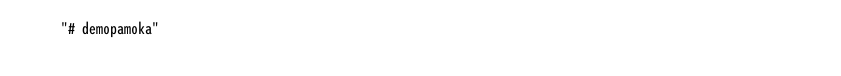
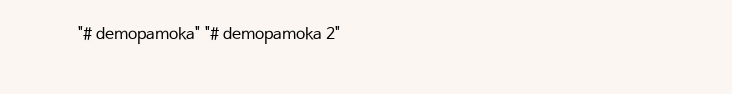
(159, 29) none -> [203,26,341,45] "# demopamoka 2"

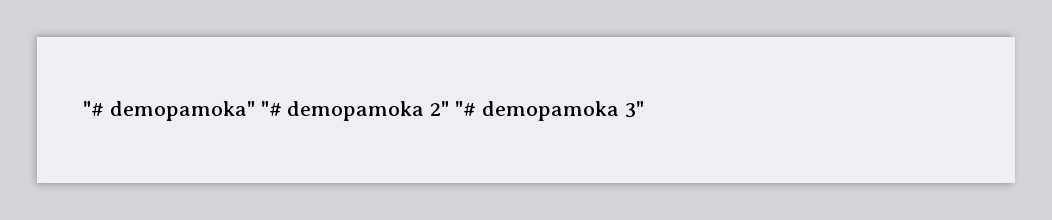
(341, 33) none -> [455,101,644,121] "# demopamoka 3"

